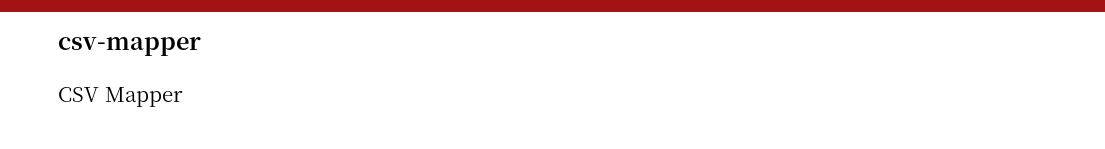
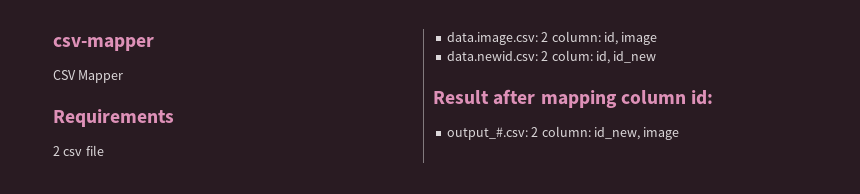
(183, 97) none -> [53,109,174,127] [53,145,104,156] [446,31,658,45] [446,50,657,64] [433,89,714,108] [446,126,680,140] // Requirements // 2 csv file // data.image.csv: 2 column: id, image // data.newid.csv: 2 colum: id, id_new // Result after mapping column id: // output_#.csv: 2 column: id_new, image

